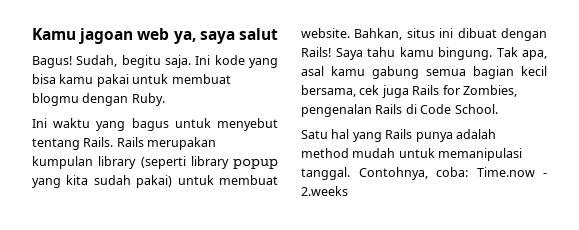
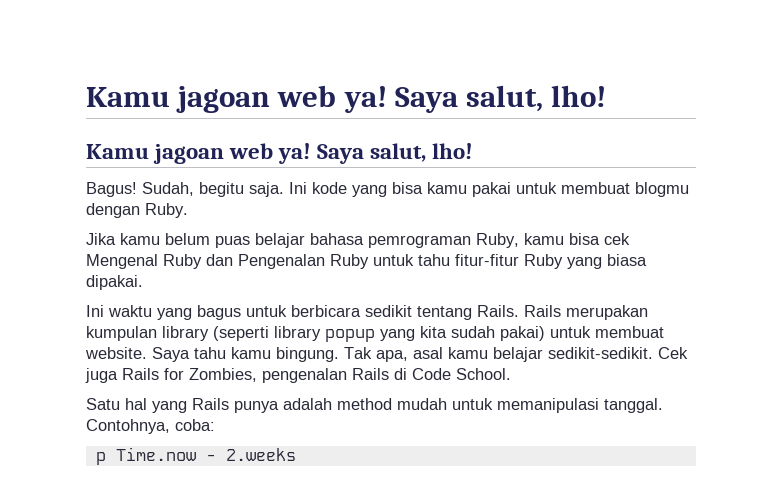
[32,28,278,44] Kamu jagoan web ya, saya salut -> [86,85,607,113] [86,143,474,164] Kamu jagoan web ya! Saya salut, lho! // Kamu jagoan web ya! Saya salut, lho!
(165, 99) none -> [86,233,630,248] [86,254,647,269] [86,275,143,290] // Jika kamu belum puas belajar bahasa pemrograman Ruby, kamu bisa cek Mengenal Ruby dan Pengenalan Ruby untuk tahu fitur-fitur Ruby yang biasa dipakai.
[217,118,278,131] menyebut -> [291,305,412,317] berbicara sedikit
[354,28,547,41] [301,47,331,57] Bahkan, situs ini dibuat dengan Rails! -> (147, 353) none
[372,66,547,79] [301,85,380,97] gabung semua bagian kecil bersama, cek -> [493,347,688,362] belajar sedikit-sedikit. Cek
(468, 172) none -> [95,452,106,465] // p

